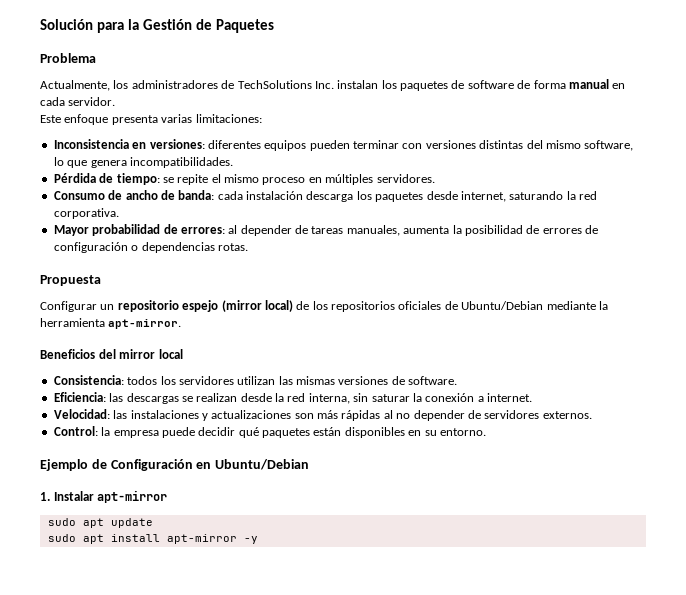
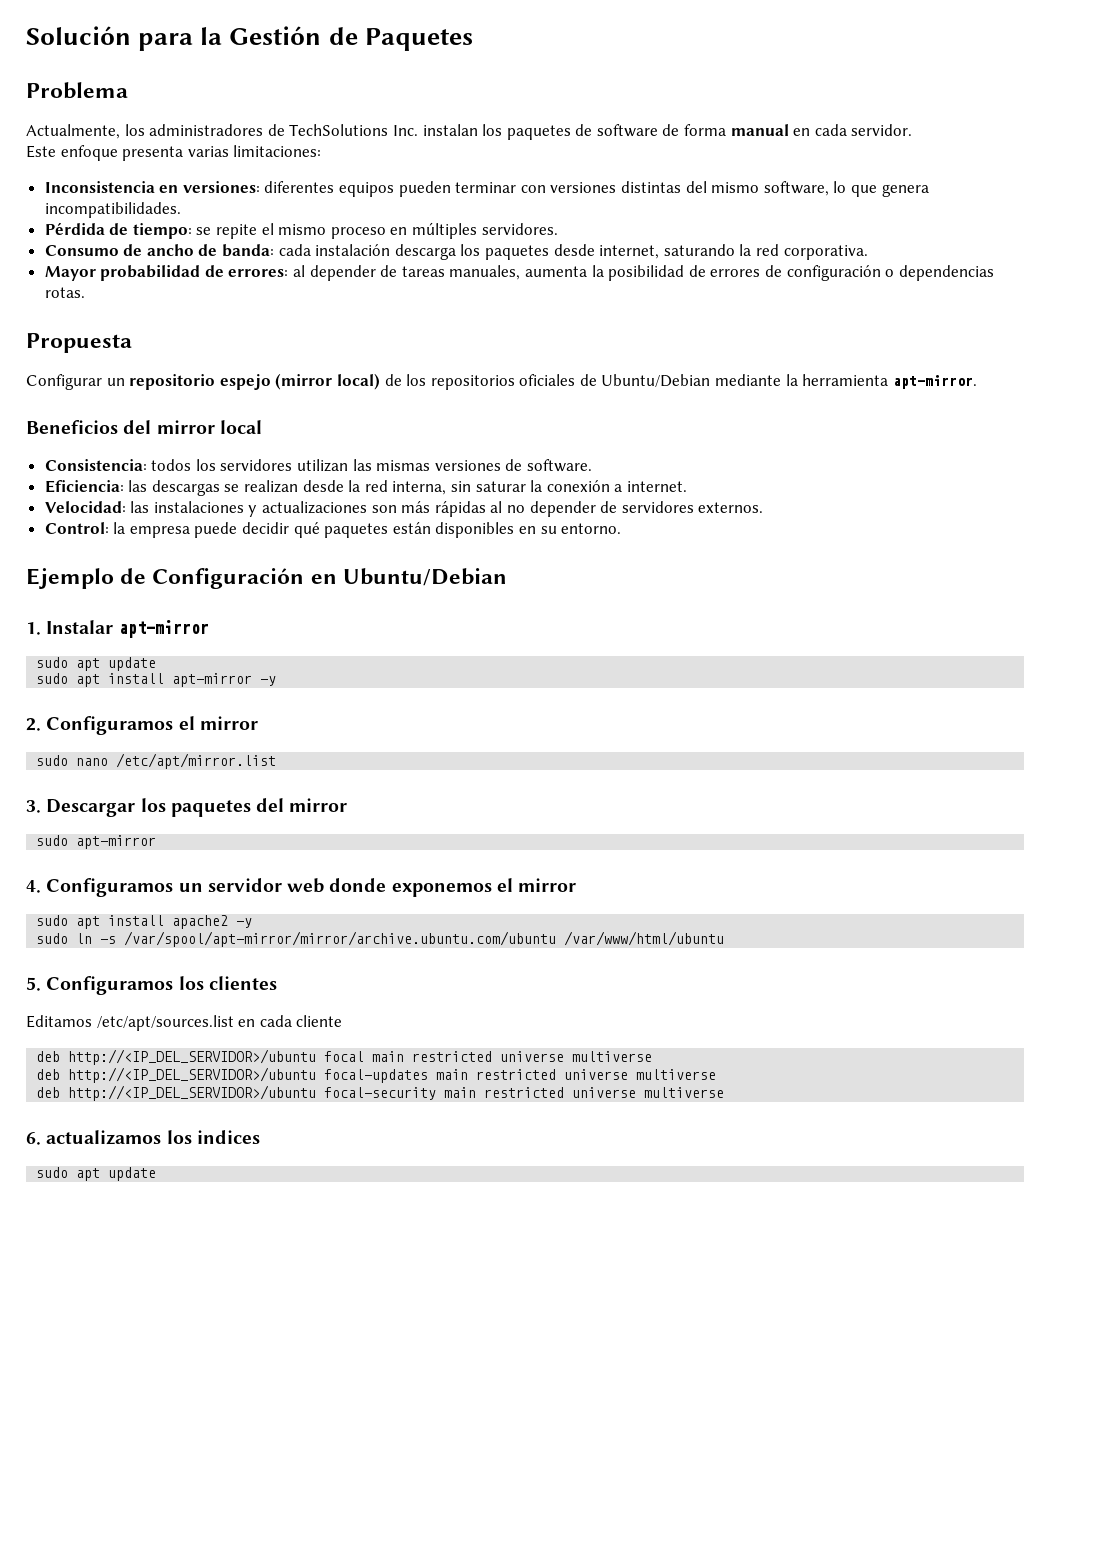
(258, 540) none -> [26,716,258,735] [36,753,277,769] [26,798,348,817] [36,835,157,849] [26,878,577,897] [36,915,253,929] [36,931,725,947] [26,976,277,995] [26,1015,343,1031] [36,1049,653,1065] [36,1067,717,1083] [36,1085,725,1101] [26,1130,260,1145] [36,1167,157,1181] // 2. Configuramos el mirror // sudo nano /etc/apt/mirror.list // 3. Descargar los paquetes del mirror // sudo apt-mirror // 4. Configuramos un servidor web donde exponemos el mirror // sudo apt install apache2 -y // sudo ln -s /var/spool/apt-mirror/mirror/archive.ubuntu.com/ubuntu /var/www/html/ubuntu // 5. Configuramos los clientes // Editamos /etc/apt/sources.list en cada cliente // deb http://<IP_DEL_SERVIDOR>/ubuntu focal main restricted universe multiverse // deb http://<IP_DEL_SERVIDOR>/ubuntu focal-updates main restricted universe multiverse // deb http://<IP_DEL_SERVIDOR>/ubuntu focal-security main restricted universe multiverse // 6. actualizamos los indices // sudo apt update

